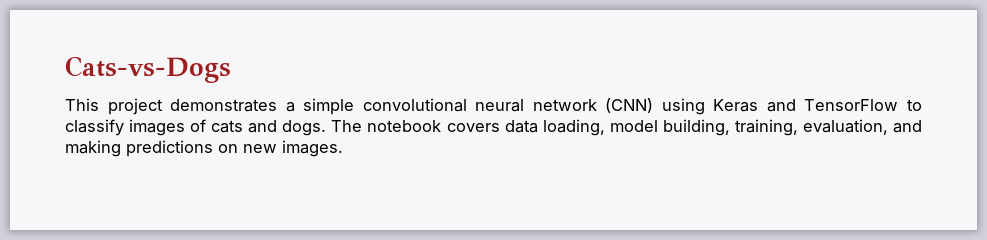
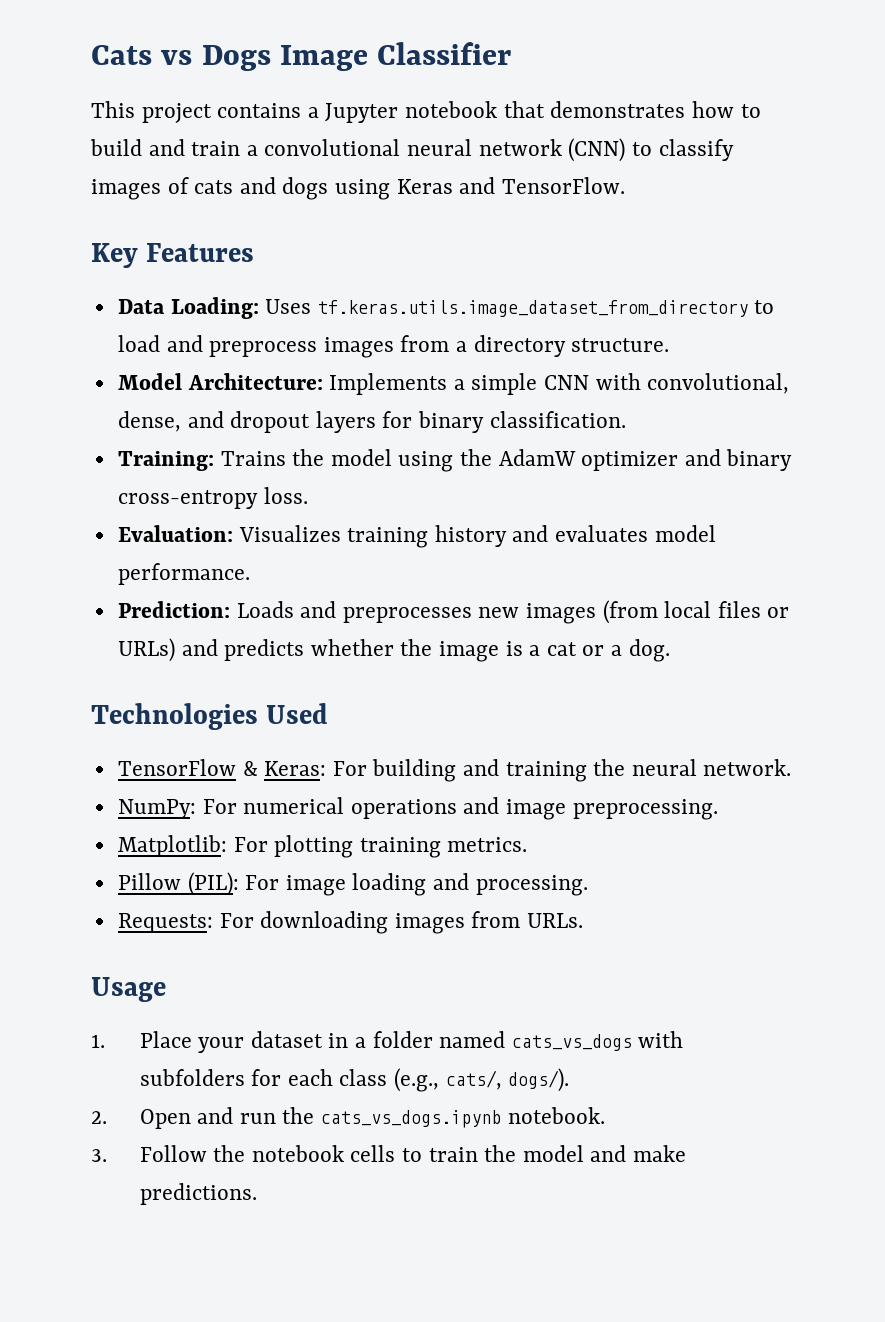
[65,56,231,83] [65,98,899,115] Cats-vs-Dogs // This project demonstrates a simple convolutional neural network (CNN) using Keras and TensorFlow -> [91,42,512,71] [91,101,761,123] [90,138,626,162] Cats vs Dogs Image Classifier // This project contains a Jupyter notebook that demonstrates how to build and train a convolutional neural network (CNN)
[282,119,923,136] [65,140,343,157] dogs. The notebook covers data loading, model building, training, evaluation, and making predictions on new images. -> [282,177,625,200] [91,243,255,268] [117,297,775,319] [117,335,670,358] [117,373,790,395] [117,411,626,433] [117,449,793,472] [117,487,308,509] [117,525,716,548] [117,563,250,585] [117,600,790,624] [117,638,670,662] [91,703,329,730] [117,759,792,782] [117,797,718,820] [117,835,528,858] [117,872,588,896] [117,911,584,934] [91,977,166,1002] [91,1031,684,1053] [139,1068,570,1092] [91,1107,605,1129] [91,1145,687,1162] [139,1183,257,1205] dogs using Keras and TensorFlow. // Key Features // Data Loading: Uses tf.keras.utils.image_dataset_from_directory to load and preprocess images from a directory structure. // Model Architecture: Implements a simple CNN with convolutional, dense, and dropout layers for binary classification. // Training: Trains the model using the AdamW optimizer and binary cross-entropy loss. // Evaluation: Visualizes training history and evaluates model performance. // Prediction: Loads and preprocesses new images (from local files or URLs) and predicts whether the image is a cat or a dog. // Technologies Used // TensorFlow & Keras: For building and training the neural network. // NumPy: For numerical operations and image preprocessing. // Matplotlib: For plotting training metrics. // Pillow (PIL): For image loading and processing. // Requests: For downloading images from URLs. // Usage // 1. Place your dataset in a folder named cats_vs_dogs with subfolders for each class (e.g., cats/, dogs/). // 2. Open and run the cats_vs_dogs.ipynb notebook. // 3. Follow the notebook cells to train the model and make predictions.

